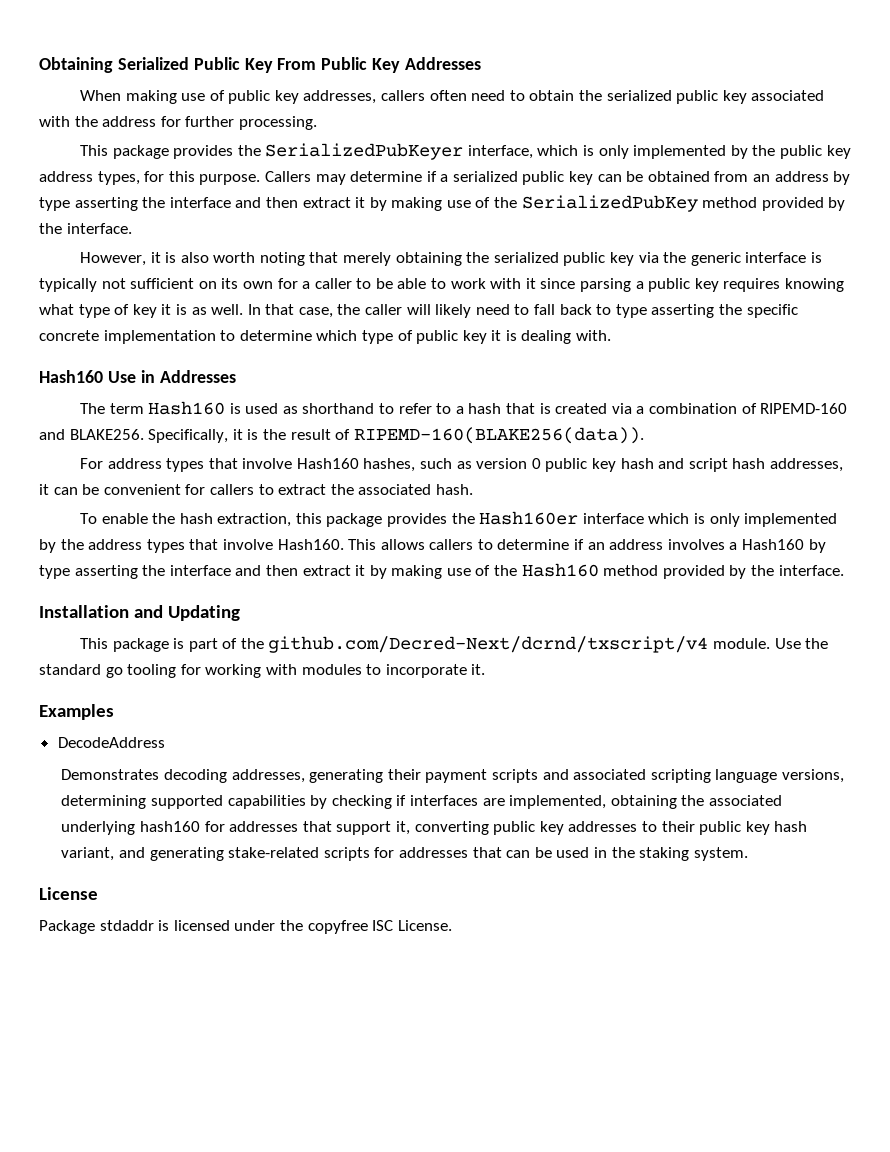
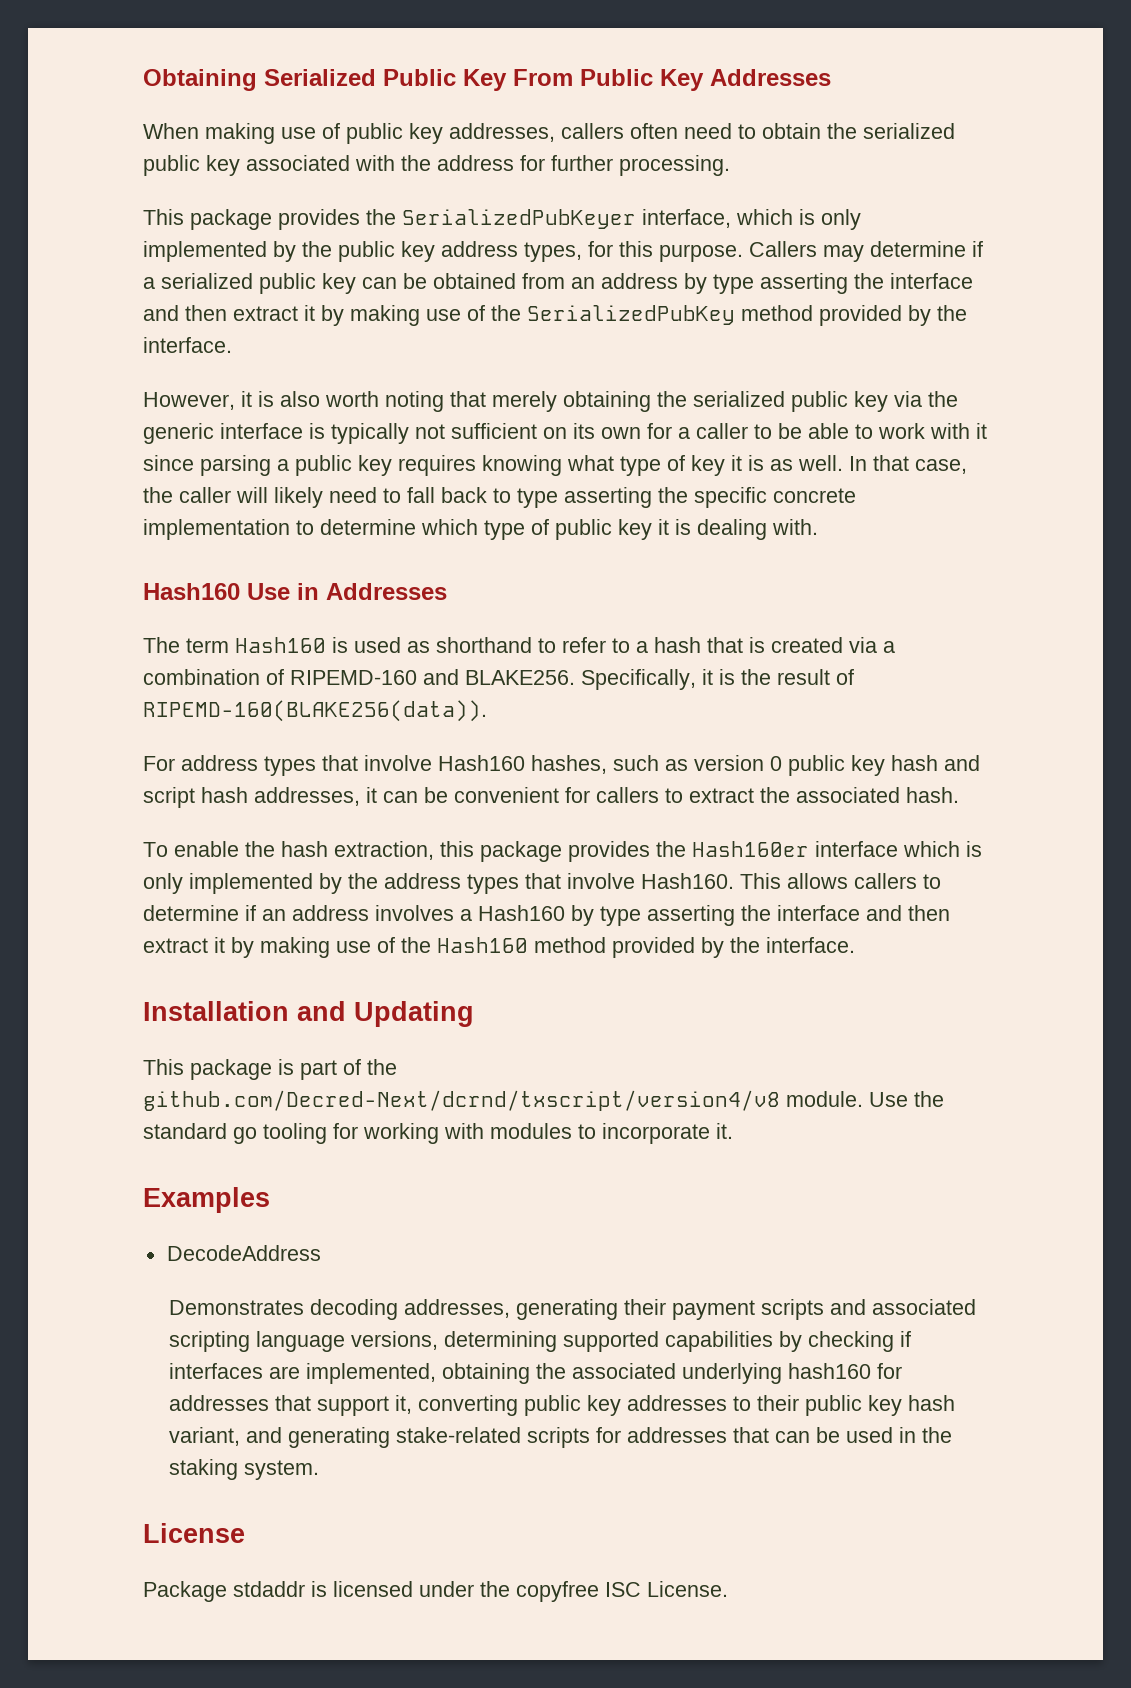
[268,636,709,653] github.com/Decred-Next/dcrnd/txscript/v4 -> [143,1090,780,1111] github.com/Decred-Next/dcrnd/txscript/version4/v8

